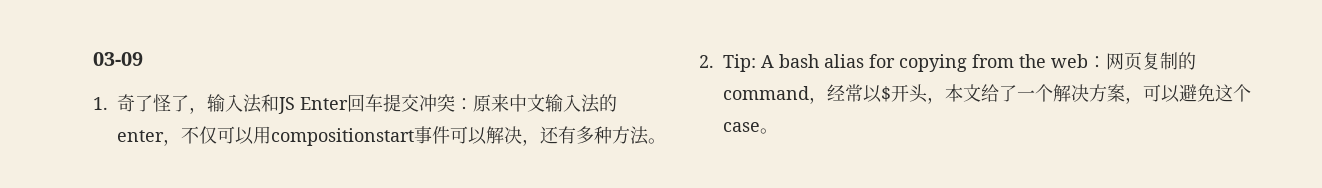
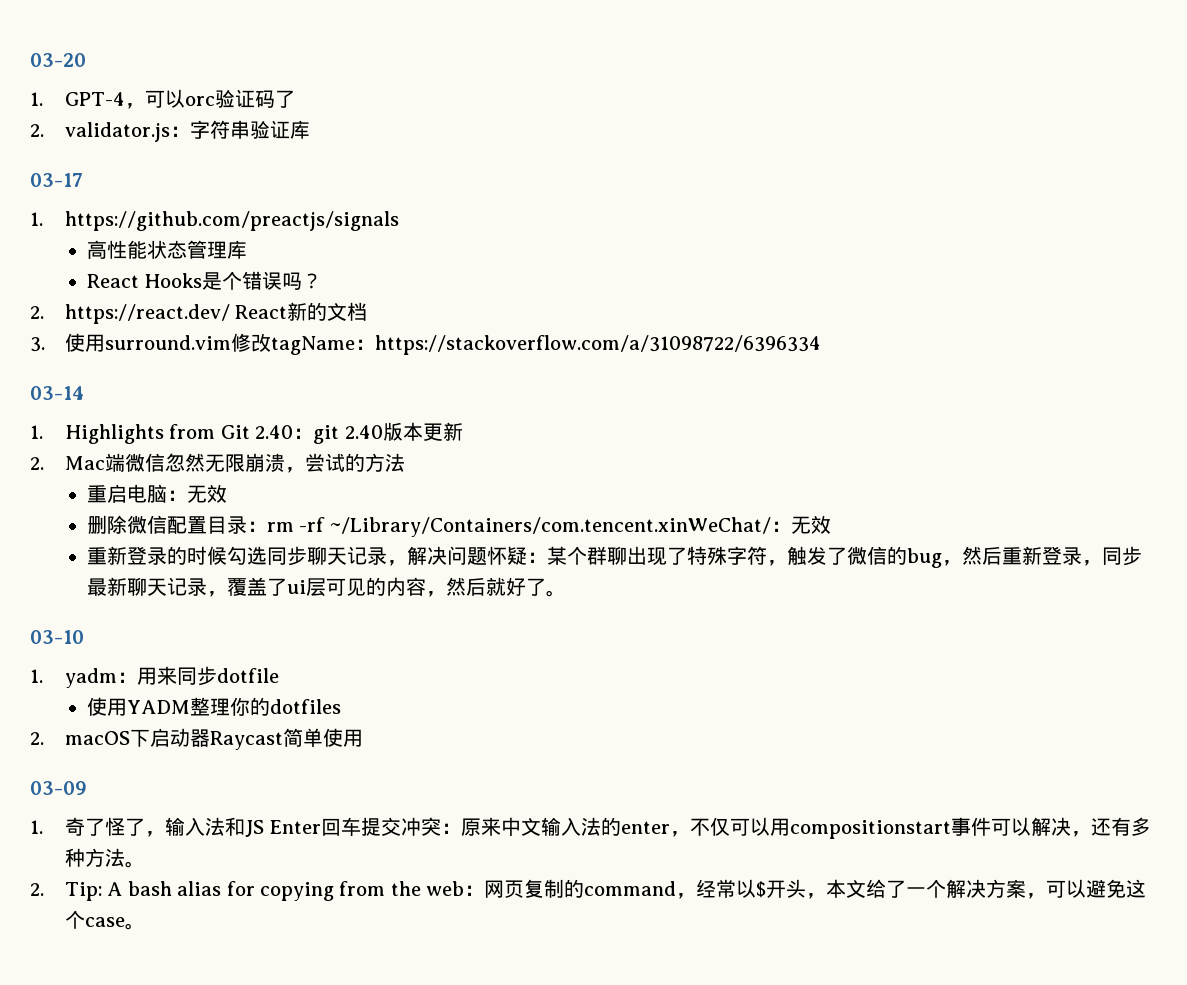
(93, 59) none -> [30,53,86,67] [30,89,295,109] [30,120,310,142] [30,173,83,187] [30,211,399,231] [86,240,247,259] [86,271,323,290] [30,302,368,324] [30,333,821,355] [30,386,84,400] [30,422,463,444] [30,453,405,473] [86,484,227,503] [86,515,831,537] [86,546,1142,568] [86,577,566,597] [30,630,84,644] [30,666,279,688] [86,697,341,716] [30,728,363,750] 03-20 // 1. GPT-4，可以orc验证码了 // 2. validator.js：字符串验证库 // 03-17 // 1. https://github.com/preactjs/signals // 高性能状态管理库 // React Hooks是个错误吗？ // 2. https://react.dev/ React新的文档 // 3.使用surround.vim修改tagName：https://stackoverflow.com/a/31098722/6396334 // 03-14 // 1. Highlights from Git 2.40：git 2.40版本更新 // 2. Mac端微信忽然无限崩溃，尝试的方法 // 重启电脑：无效 // 删除微信配置目录：rm -rf ~/Library/Containers/com.tencent.xinWeChat/：无效 // 重新登录的时候勾选同步聊天记录，解决问题怀疑：某个群聊出现了特殊字符，触发了微信的bug，然后重新登录，同步最新聊天记录，覆盖了ui层可见的内容，然后就好了。 // 03-10 // 1. yadm：用来同步dotfile // 使用YADM整理你的dotfiles // 2. macOS下启动器Raycast简单使用 //

